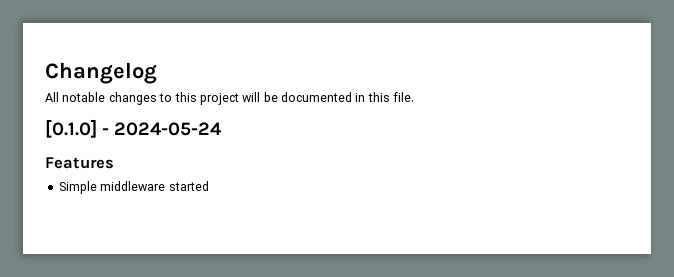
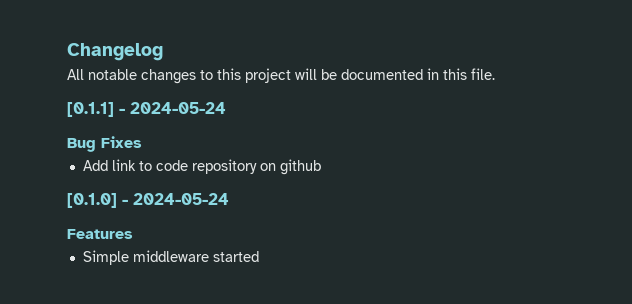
(415, 97) none -> [67,102,226,117] [67,136,142,152] [82,159,321,175] // [0.1.1] - 2024-05-24 // Bug Fixes // Add link to code repository on github

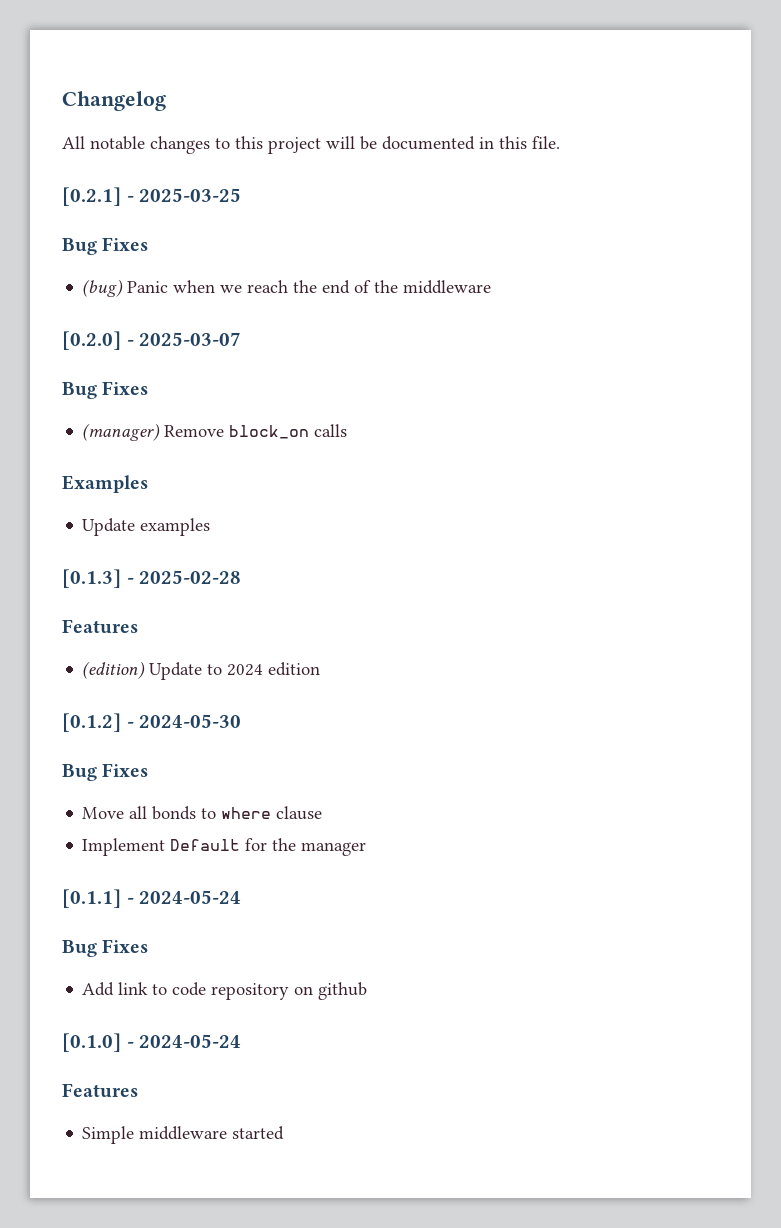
(495, 74) none -> [62,187,242,206] [62,237,149,255] [82,279,492,297] [62,331,242,350] [62,381,149,399] [82,423,348,441] [62,475,148,493] [82,518,211,536] [62,569,242,588] [62,619,138,634] [82,661,321,680] [62,713,242,732] [62,763,149,781] [82,806,323,820] [82,838,367,856] // [0.2.1] - 2025-03-25 // Bug Fixes // (bug) Panic when we reach the end of the middleware // [0.2.0] - 2025-03-07 // Bug Fixes // (manager) Remove block_on calls // Examples // Update examples // [0.1.3] - 2025-02-28 // Features // (edition) Update to 2024 edition // [0.1.2] - 2024-05-30 // Bug Fixes // Move all bonds to where clause // Implement Default for the manager

